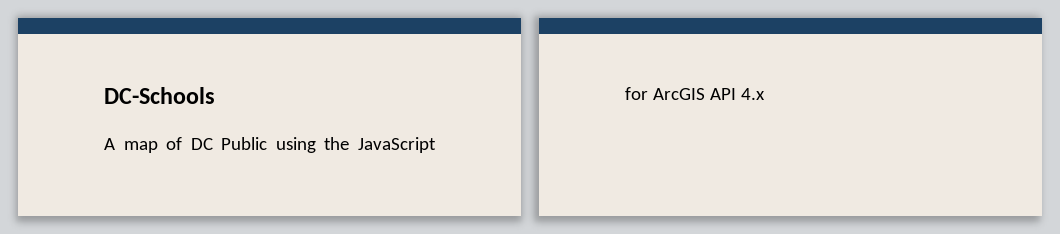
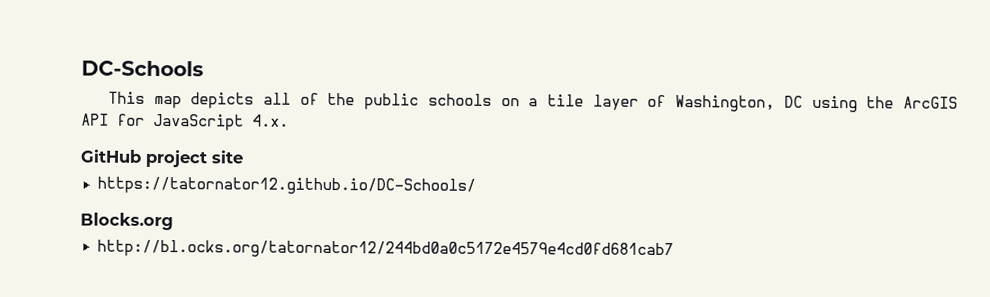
[104,137,436,153] [625,87,765,100] A map of DC Public using the JavaScript for ArcGIS API 4.x -> [107,91,958,113] [81,113,289,131] [80,149,243,168] [96,176,476,195] [80,212,174,231] [96,239,674,260] This map depicts all of the public schools on a tile layer of Washington, DC using the ArcGIS API for JavaScript 4.x. // GitHub project site // https://tatornator12.github.io/DC-Schools/ // Blocks.org // http://bl.ocks.org/tatornator12/244bd0a0c5172e4579e4cd0fd681cab7

